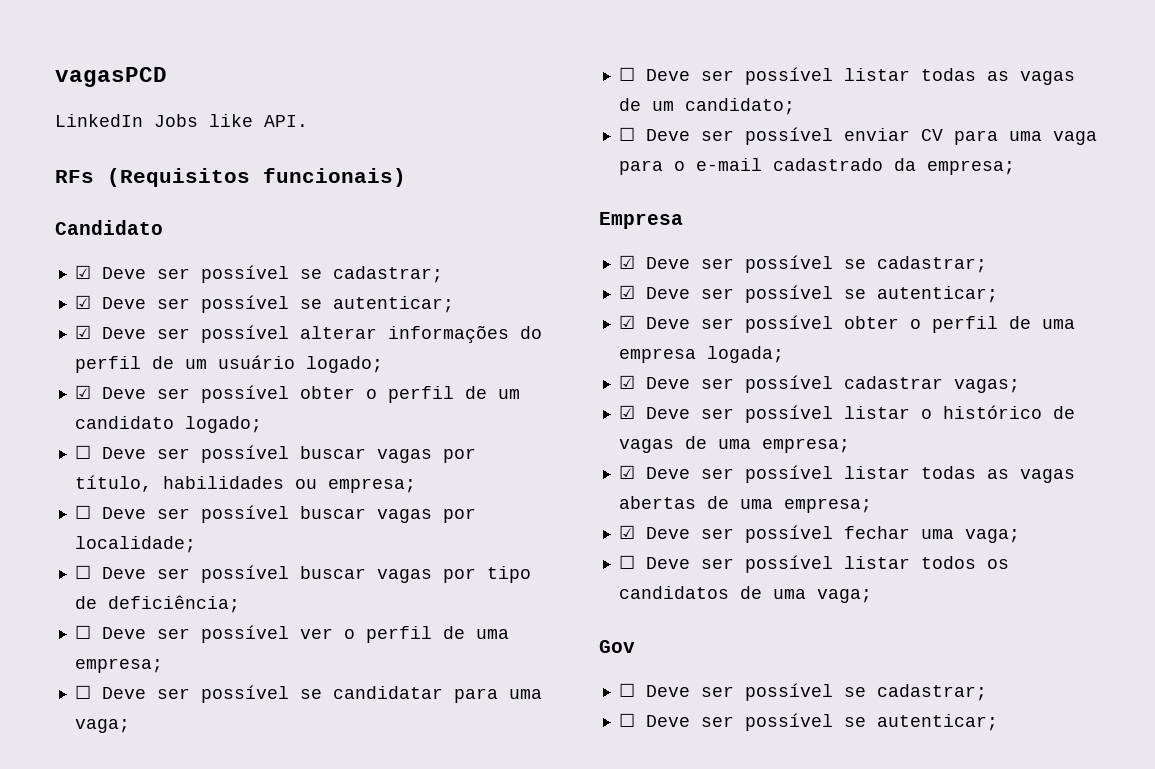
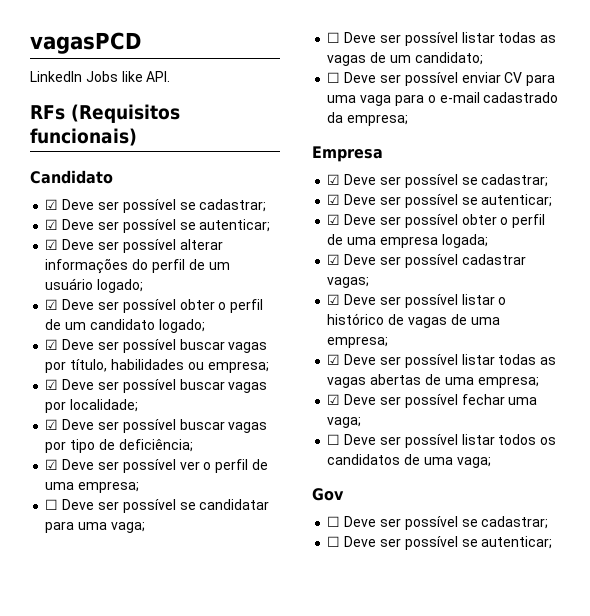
[74,445,91,459] ☐ -> [45,339,59,350] ☑
[74,505,91,519] ☐ -> [45,379,59,390] ☑
[74,565,91,579] ☐ -> [45,419,59,430] ☑
[74,625,91,639] ☐ -> [45,459,59,470] ☑

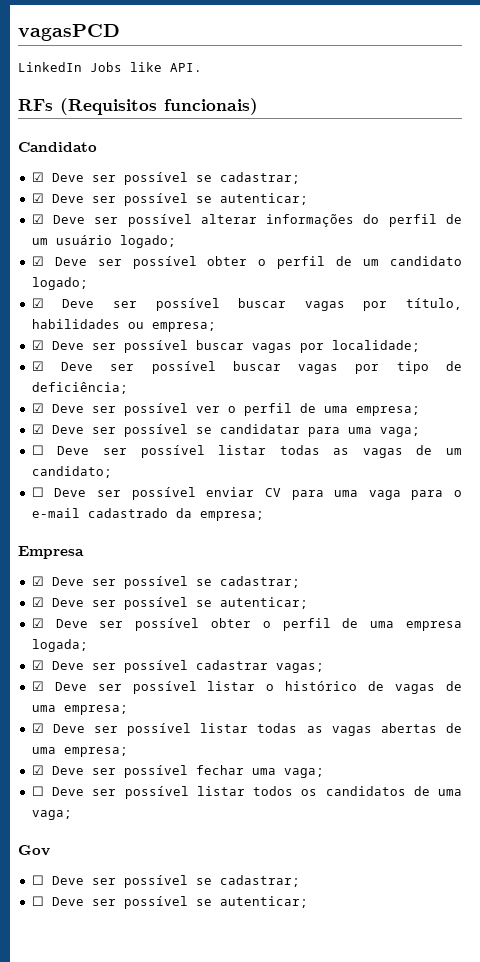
[45,499,59,510] ☐ -> [31,424,44,434] ☑

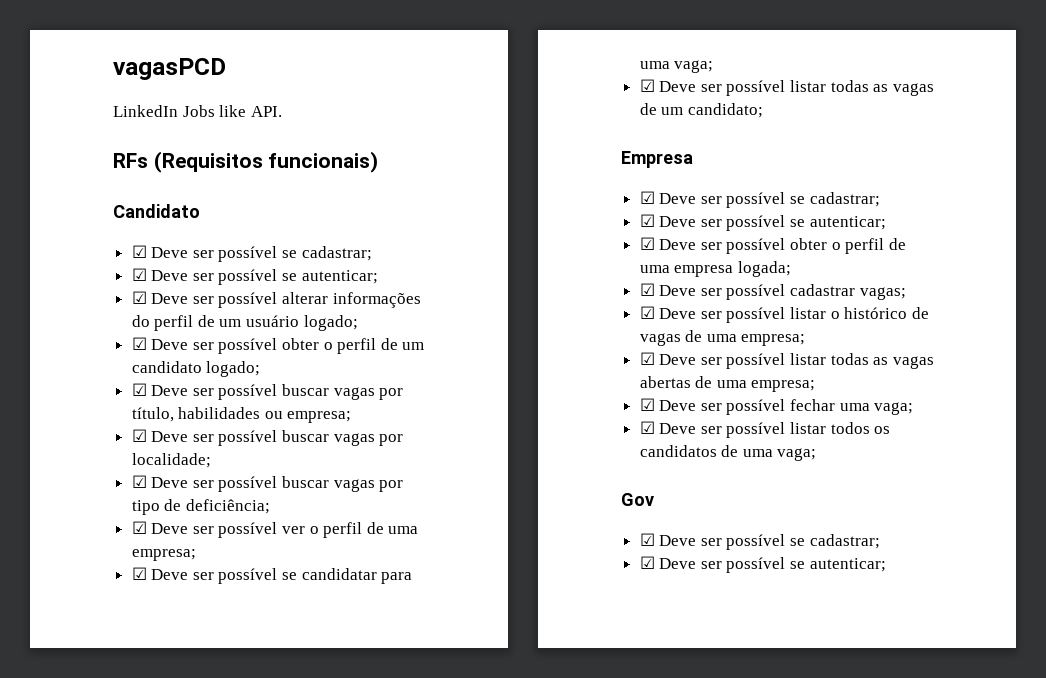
[31,445,44,455] ☐ -> [639,79,655,92] ☑
[31,487,462,500] [31,508,264,521] // ☐ Deve ser possível enviar CV para uma vaga para o e-mail cadastrado da empresa; -> (763, 110) none
[31,786,44,796] ☐ -> [639,421,655,434] ☑
[31,875,300,888] [31,896,44,906] ☐ Deve ser possível se cadastrar; // ☐ -> [639,533,880,550] [639,556,655,569] ☑ Deve ser possível se cadastrar; // ☑

